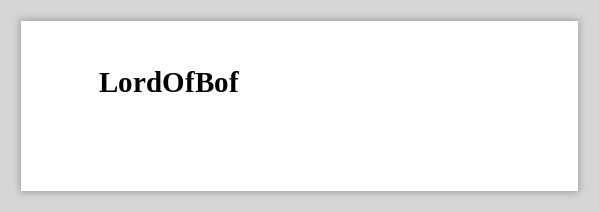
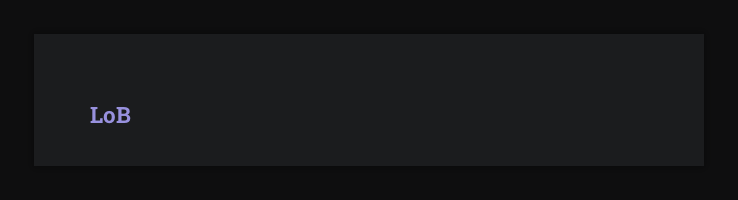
[99,71,239,92] LordOfBof -> [90,107,131,124] LoB

